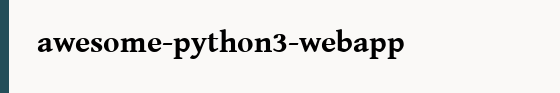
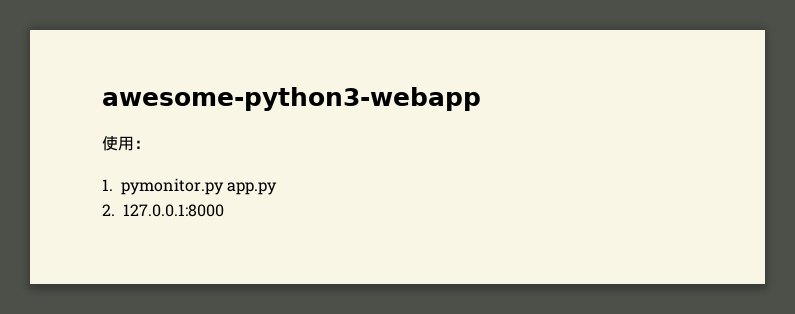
(405, 44) none -> [102,136,150,151] [102,178,278,195] [102,204,224,217] // 使用： // 1. pymonitor.py app.py // 2. 127.0.0.1:8000

